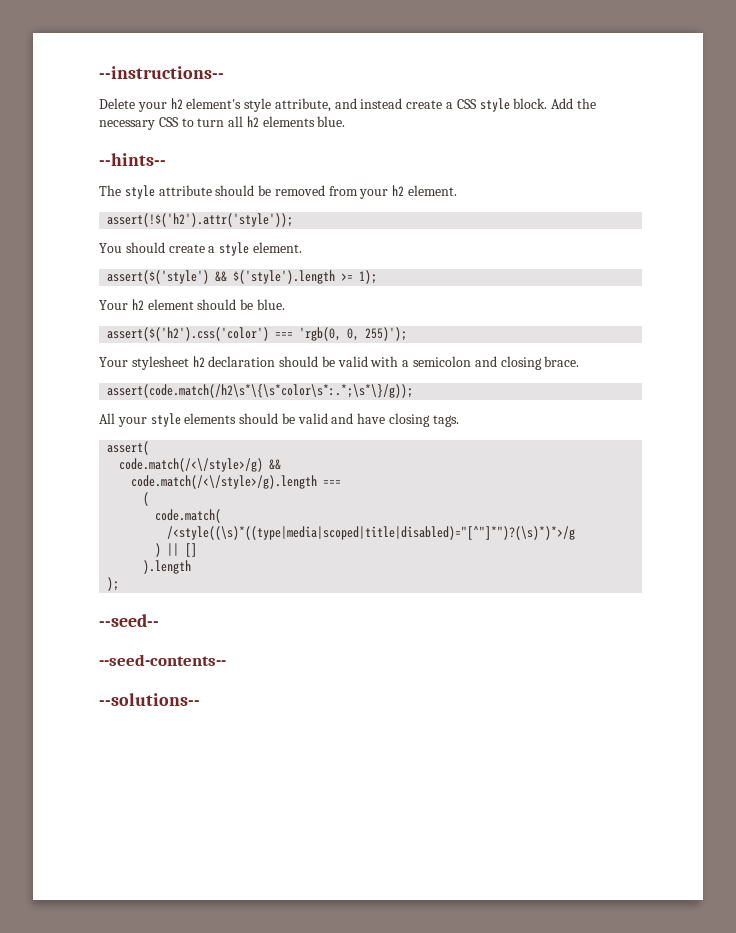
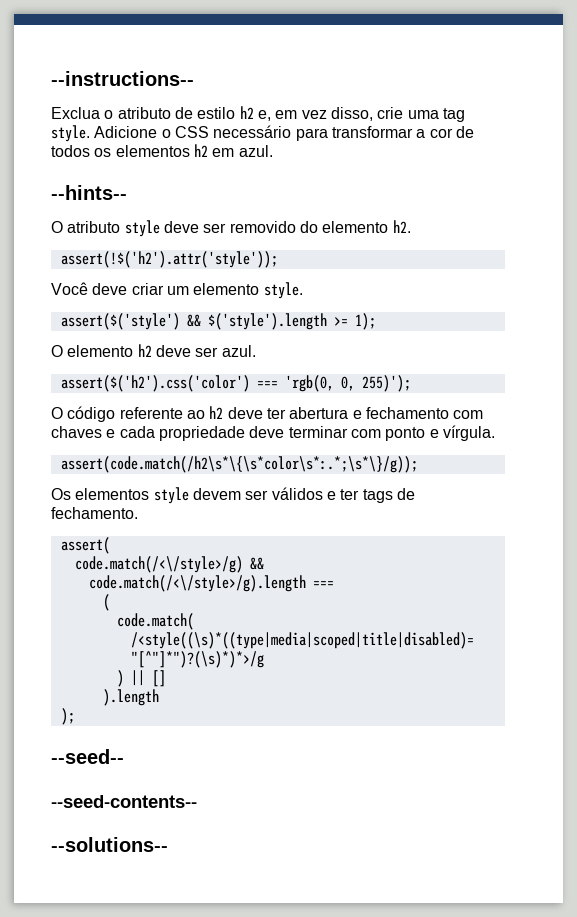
[99,98,596,112] [99,116,346,130] [99,153,166,166] [99,185,458,199] [107,213,294,227] [99,242,302,256] Delete your h2 element's style attribute, and instead create a CSS style block. Add the necessary CSS to turn all h2 elements blue. // --hints-- // The style attribute should be removed from your h2 element. // assert(!$('h2').attr('style')); // You should create a style element. -> [51,106,465,122] [51,125,474,142] [51,144,273,157] [51,185,127,200] [51,220,411,237] [60,251,278,268] [51,282,303,299] Exclua o atributo de estilo h2 e, em vez disso, crie uma tag style. Adicione o CSS necessário para transformar a cor de todos os elementos h2 em azul. // --hints-- // O atributo style deve ser removido do elemento h2. // assert(!$('h2').attr('style')); // Você deve criar um elemento style.
[99,299,285,310] Your h2 element should be blue. -> [51,344,256,357] O elemento h2 deve ser azul.
[99,356,580,370] [107,384,414,398] [99,413,459,427] Your stylesheet h2 declaration should be valid with a semicolon and closing brace. // assert(code.match(/h2\s*\{\s*color\s*:.*;\s*\}/g)); // All your style elements should be valid and have closing tags. -> [51,406,484,422] [51,425,495,441] [60,456,418,473] [51,487,415,504] [51,507,138,519] O código referente ao h2 deve ter abertura e fechamento com chaves e cada propriedade deve terminar com ponto e vírgula. // assert(code.match(/h2\s*\{\s*color\s*:.*;\s*\}/g)); // Os elementos style devem ser válidos e ter tags de fechamento.

